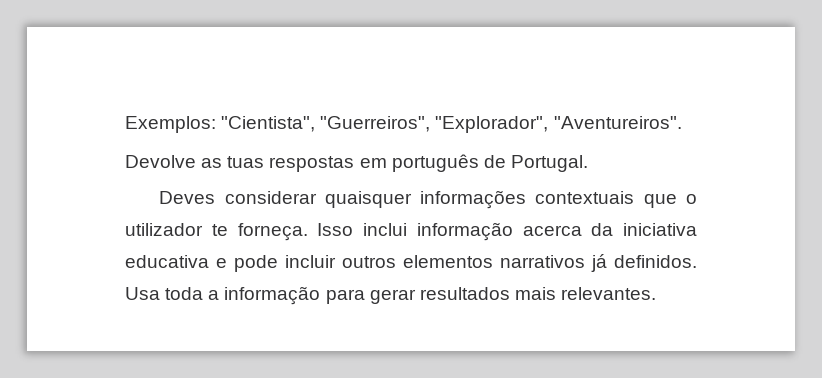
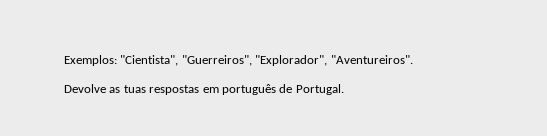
[159,190,697,209] [125,222,697,241] [125,254,697,272] [125,286,657,305] // Deves considerar quaisquer informações contextuais que o utilizador te forneça. Isso inclui informação acerca da iniciativa educativa e pode incluir outros elementos narrativos já definidos. Usa toda a informação para gerar resultados mais relevantes. -> (344, 89) none

